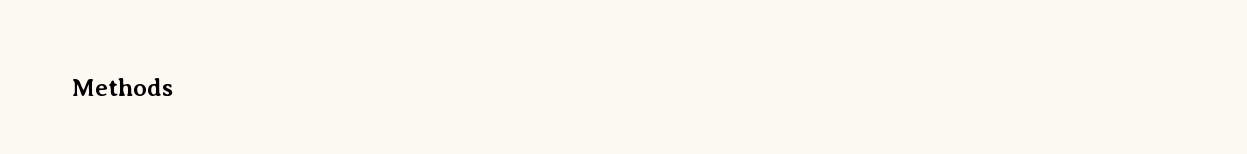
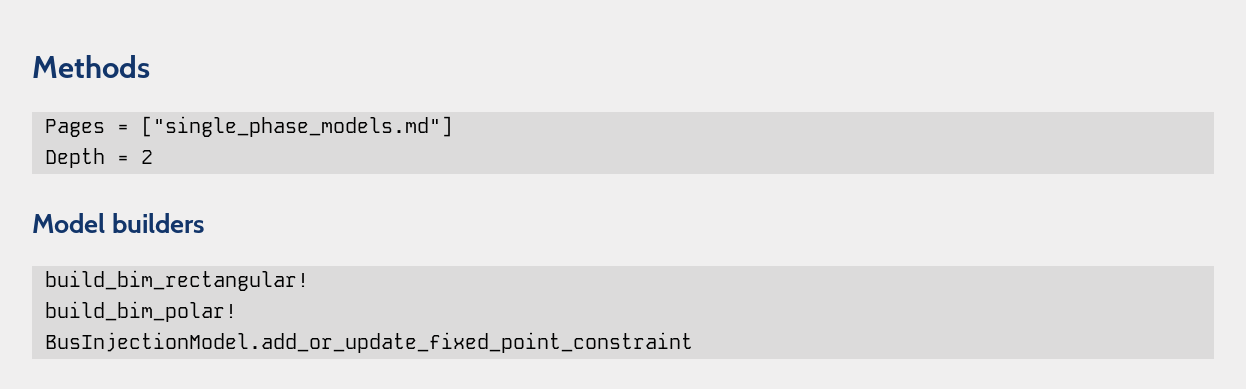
(173, 87) none -> [44,116,453,137] [44,148,153,168] [32,213,205,233] [44,270,309,291] [44,301,237,322] [44,332,693,353] // Pages = ["single_phase_models.md"] // Depth = 2 // Model builders // build_bim_rectangular! // build_bim_polar! // BusInjectionModel.add_or_update_fixed_point_constraint

